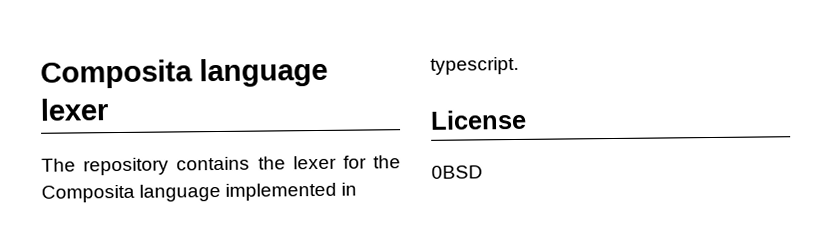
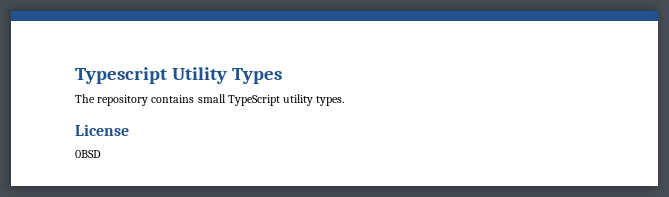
[40,57,328,89] [40,98,109,121] Composita language lexer -> [75,67,282,84] Typescript Utility Types
[257,155,402,170] [41,182,358,203] [430,56,519,75] the lexer for the Composita language implemented in typescript. -> [197,94,345,106] small TypeScript utility types.

